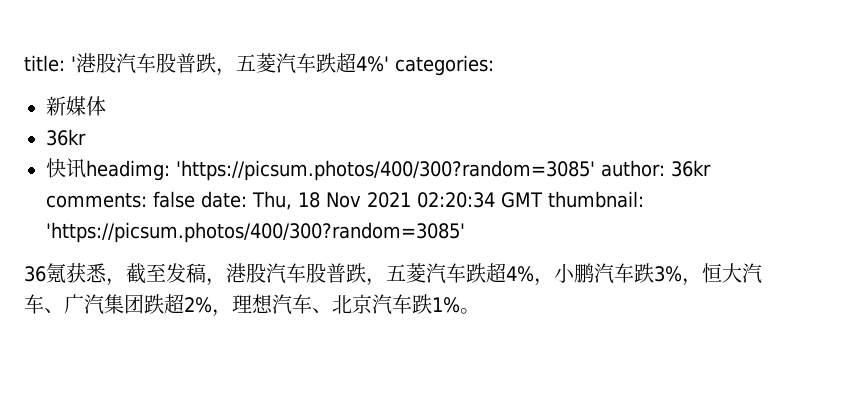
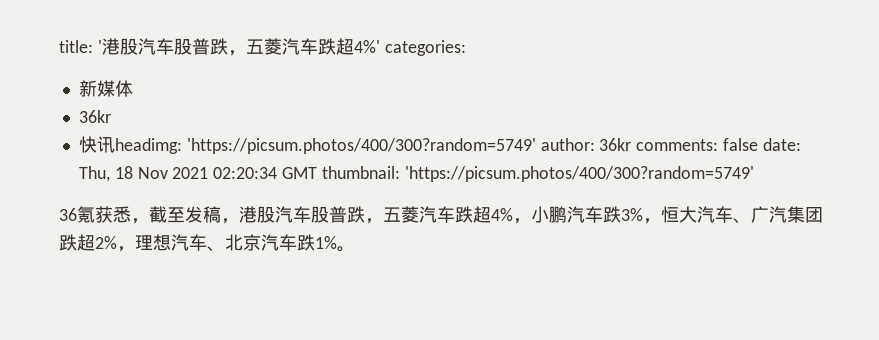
[176,160,595,181] 'https://picsum.photos/400/300?random=3085' -> [186,138,536,154] 'https://picsum.photos/400/300?random=5749'
[46,222,465,243] 'https://picsum.photos/400/300?random=3085' -> [404,166,754,182] 'https://picsum.photos/400/300?random=5749'

